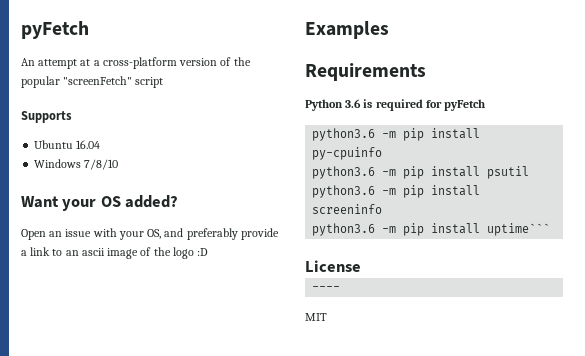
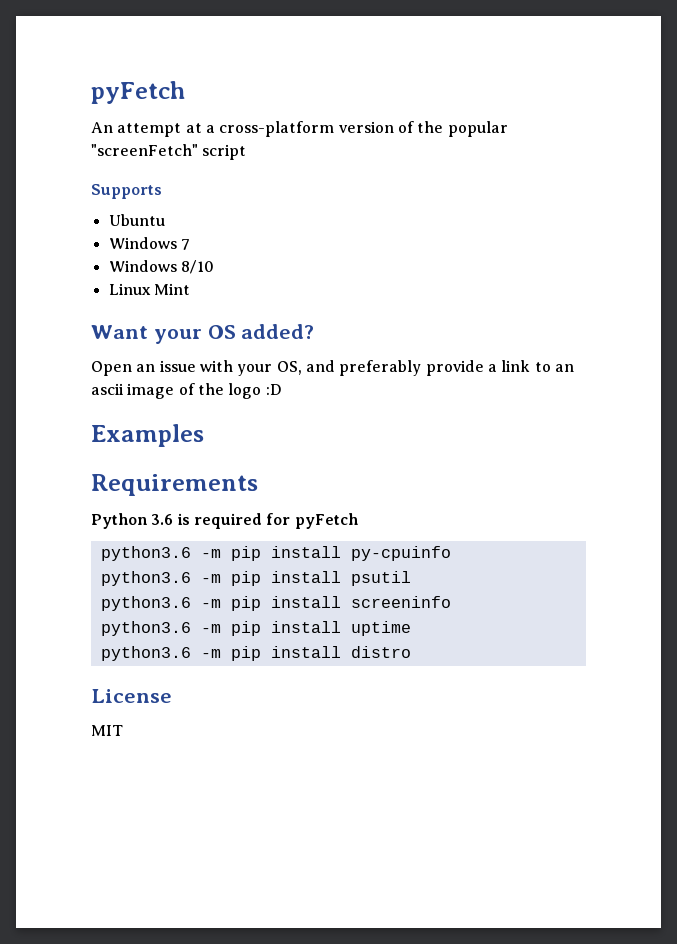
[76,140,101,149] [34,159,119,170] 16.04 // Windows 7/8/10 -> [108,237,190,250] [108,260,214,274] [108,283,190,295] // Windows 7 // Windows 8/10 // Linux Mint
[487,223,551,236] uptime``` -> [350,621,411,636] [100,646,411,661] uptime // python3.6 -m pip install distro
[312,286,341,291] // ---- -> (172, 696) none

